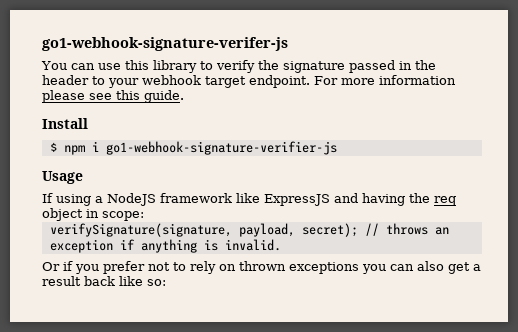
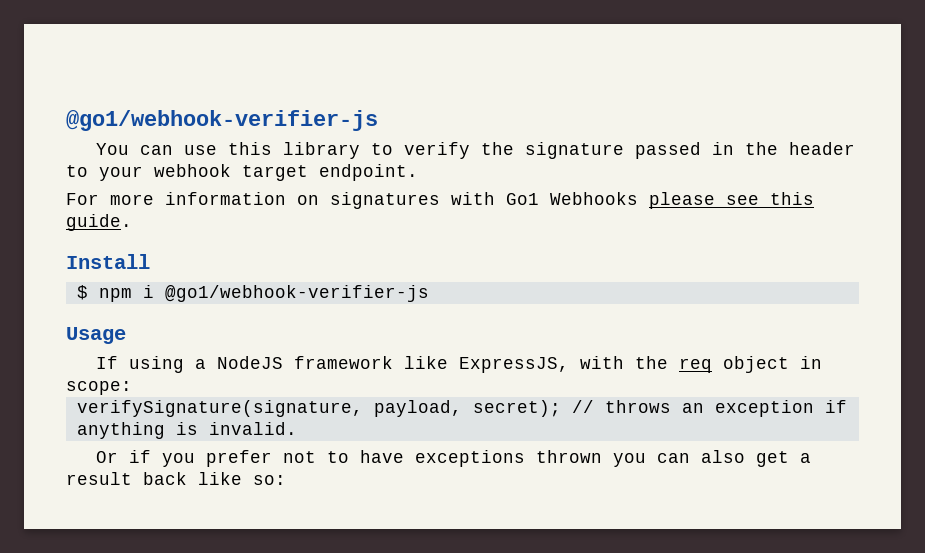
[42,37,288,51] go1-webhook-signature-verifer-js -> [66,110,378,131] @go1/webhook-verifier-js
(310, 81) none -> (418, 172) //
(456, 80) none -> [297,192,638,209] on signatures with Go1 Webhooks
[105,141,337,155] go1-webhook-signature-verifier-js -> [164,285,429,302] @go1/webhook-verifier-js
[264,193,405,206] ExpressJS and having -> [458,356,624,373] ExpressJS, with
[190,261,359,274] rely on thrown exceptions -> [359,450,602,467] have exceptions thrown

